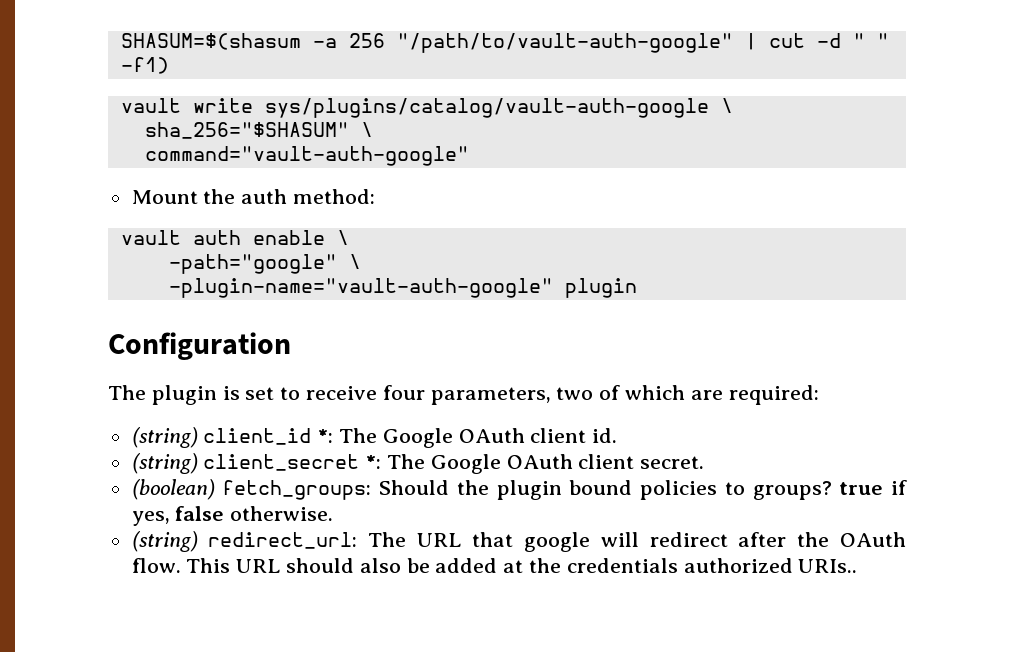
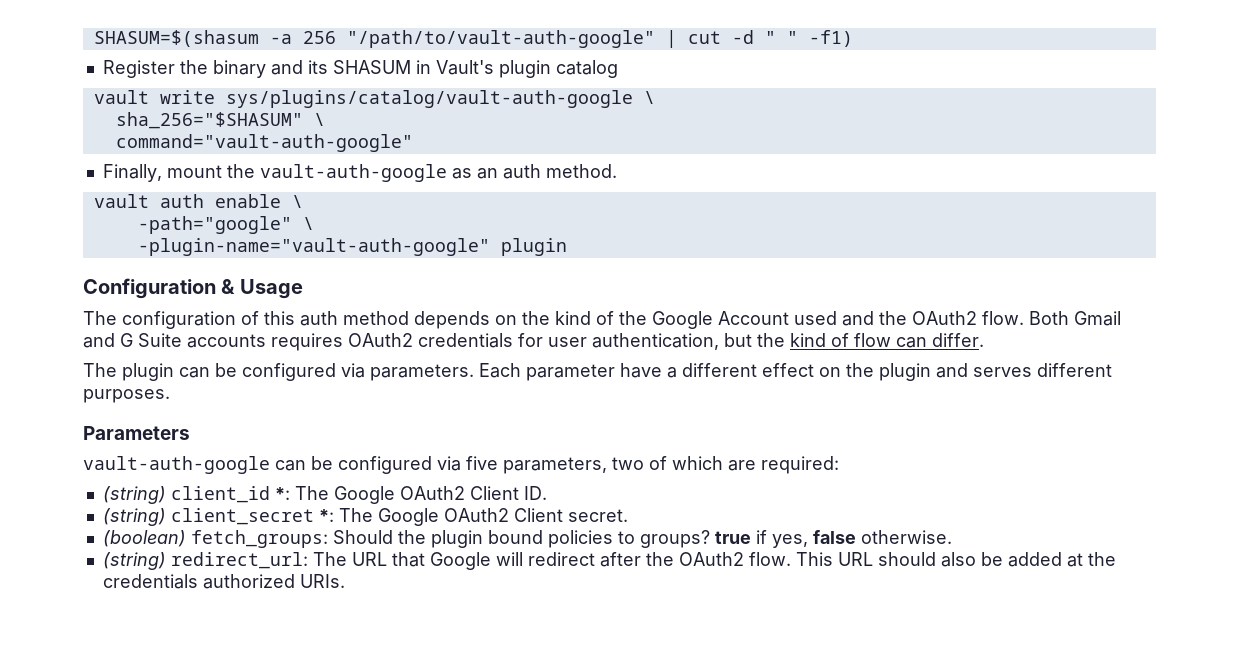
(169, 65) none -> [102,60,618,78] // Register the binary and its SHASUM in Vault's plugin catalog
[131,189,376,204] Mount the auth method: -> [102,164,617,182] Finally, mount the vault-auth-google as an auth method.
[108,385,425,405] // The plugin is set to receive four -> [221,279,303,299] [83,311,1121,329] [83,333,984,351] [83,363,1112,381] [83,389,170,403] [83,426,190,440] [83,456,498,474] & Usage // The configuration of this auth method depends on the kind of the Google Account used and the OAuth2 flow. Both Gmail and G Suite accounts requires OAuth2 credentials for user authentication, but the kind of flow can differ. // The plugin can be configured via parameters. Each parameter have a different effect on the plugin and serves different purposes. // Parameters // vault-auth-google can be configured via five
[458,428,618,443] OAuth client id. -> [399,486,547,500] OAuth2 Client ID.
[506,454,635,469] OAuth client -> [443,508,563,522] OAuth2 Client
[523,532,590,552] google -> [429,552,491,570] Google
[840,532,906,547] OAuth -> [678,552,744,566] OAuth2
[798,559,858,573] URIs.. -> [299,574,345,588] URIs.

